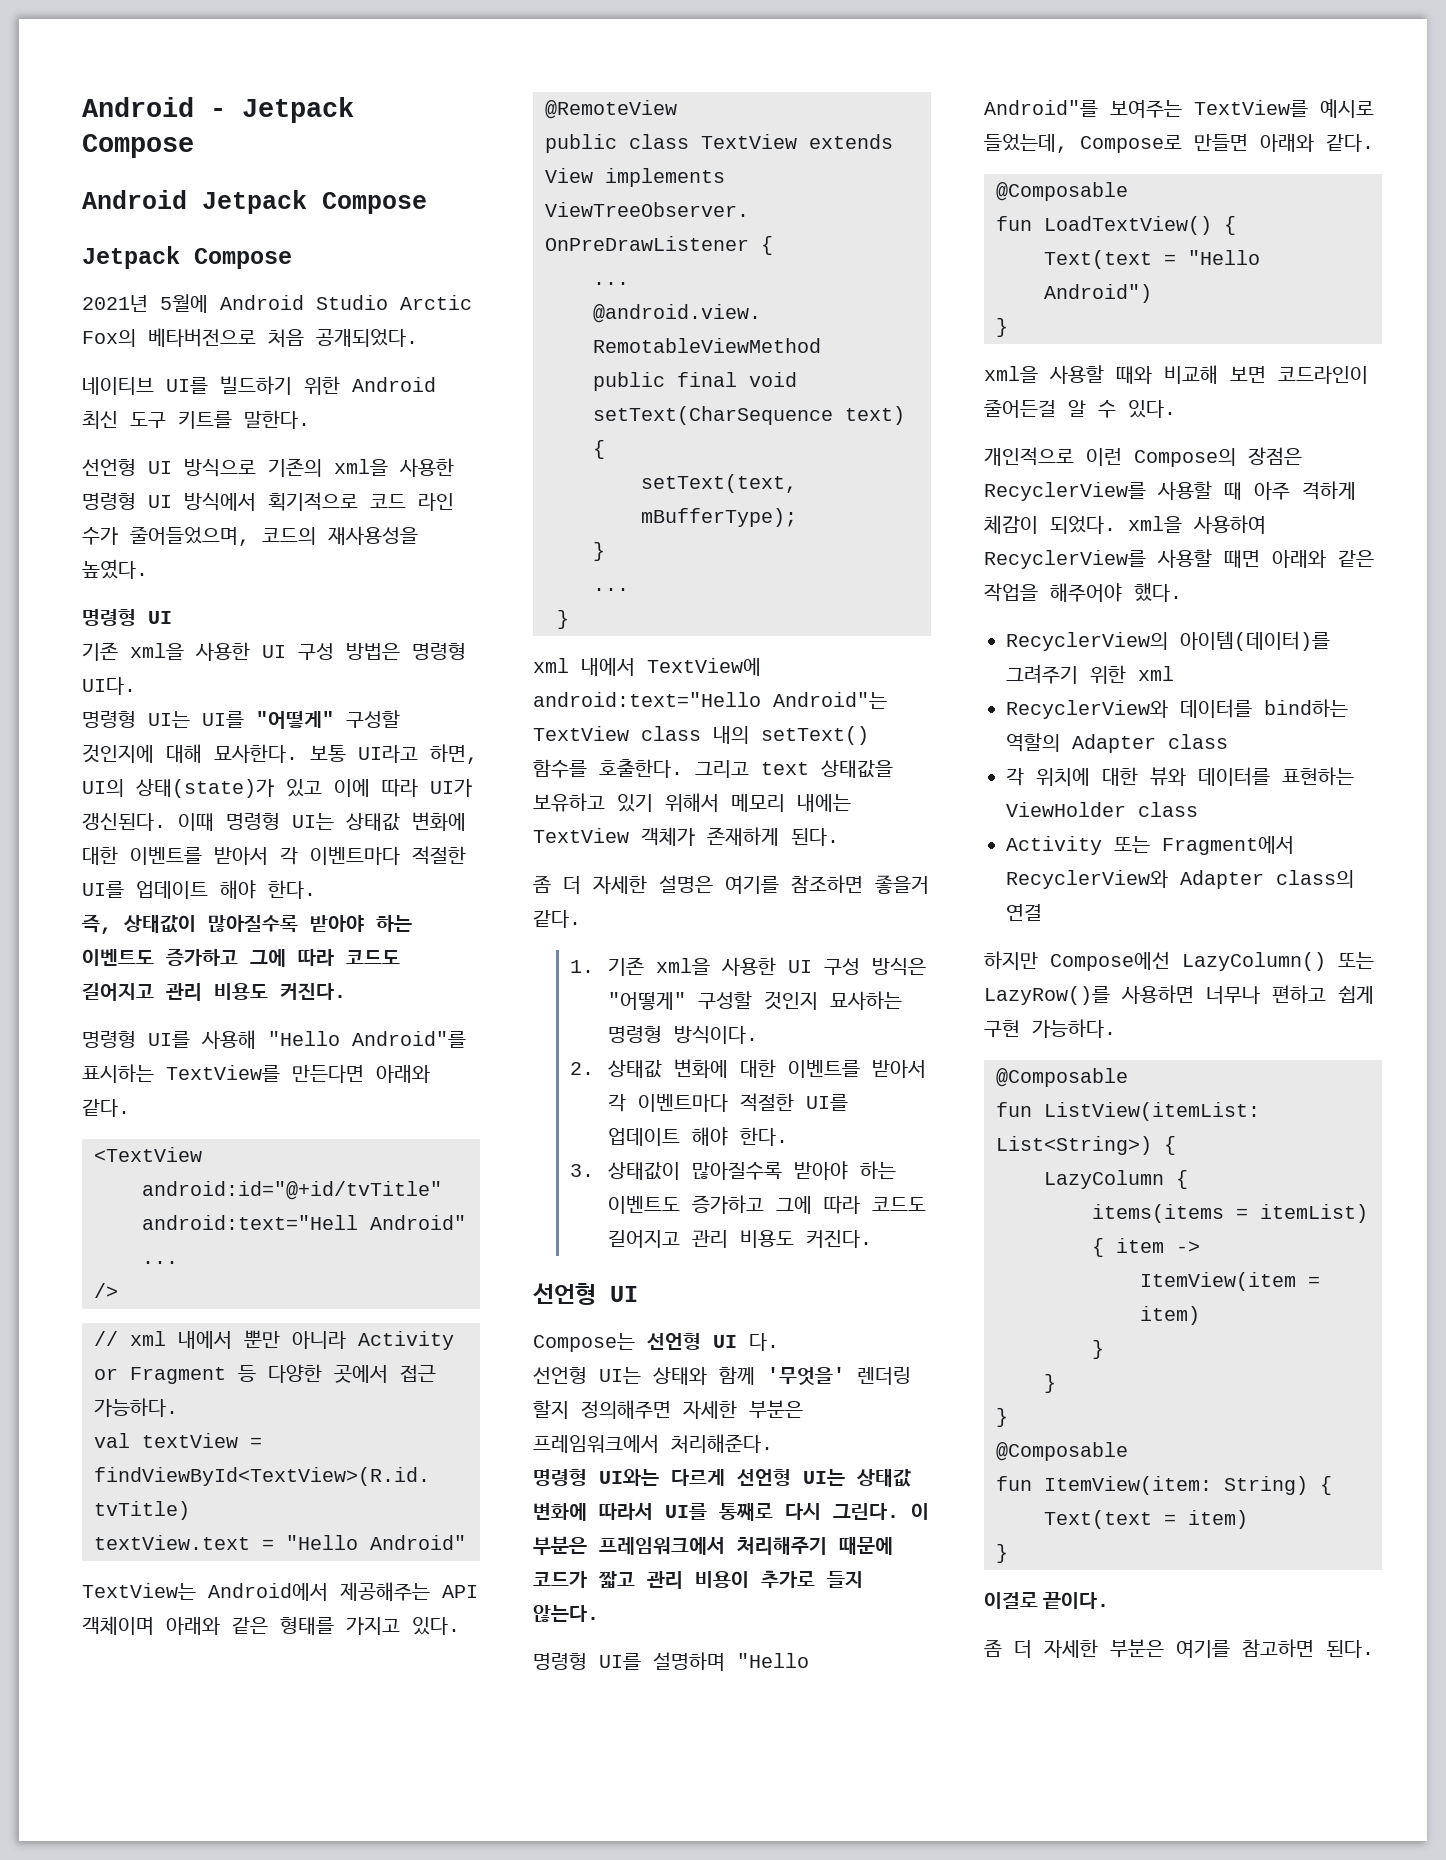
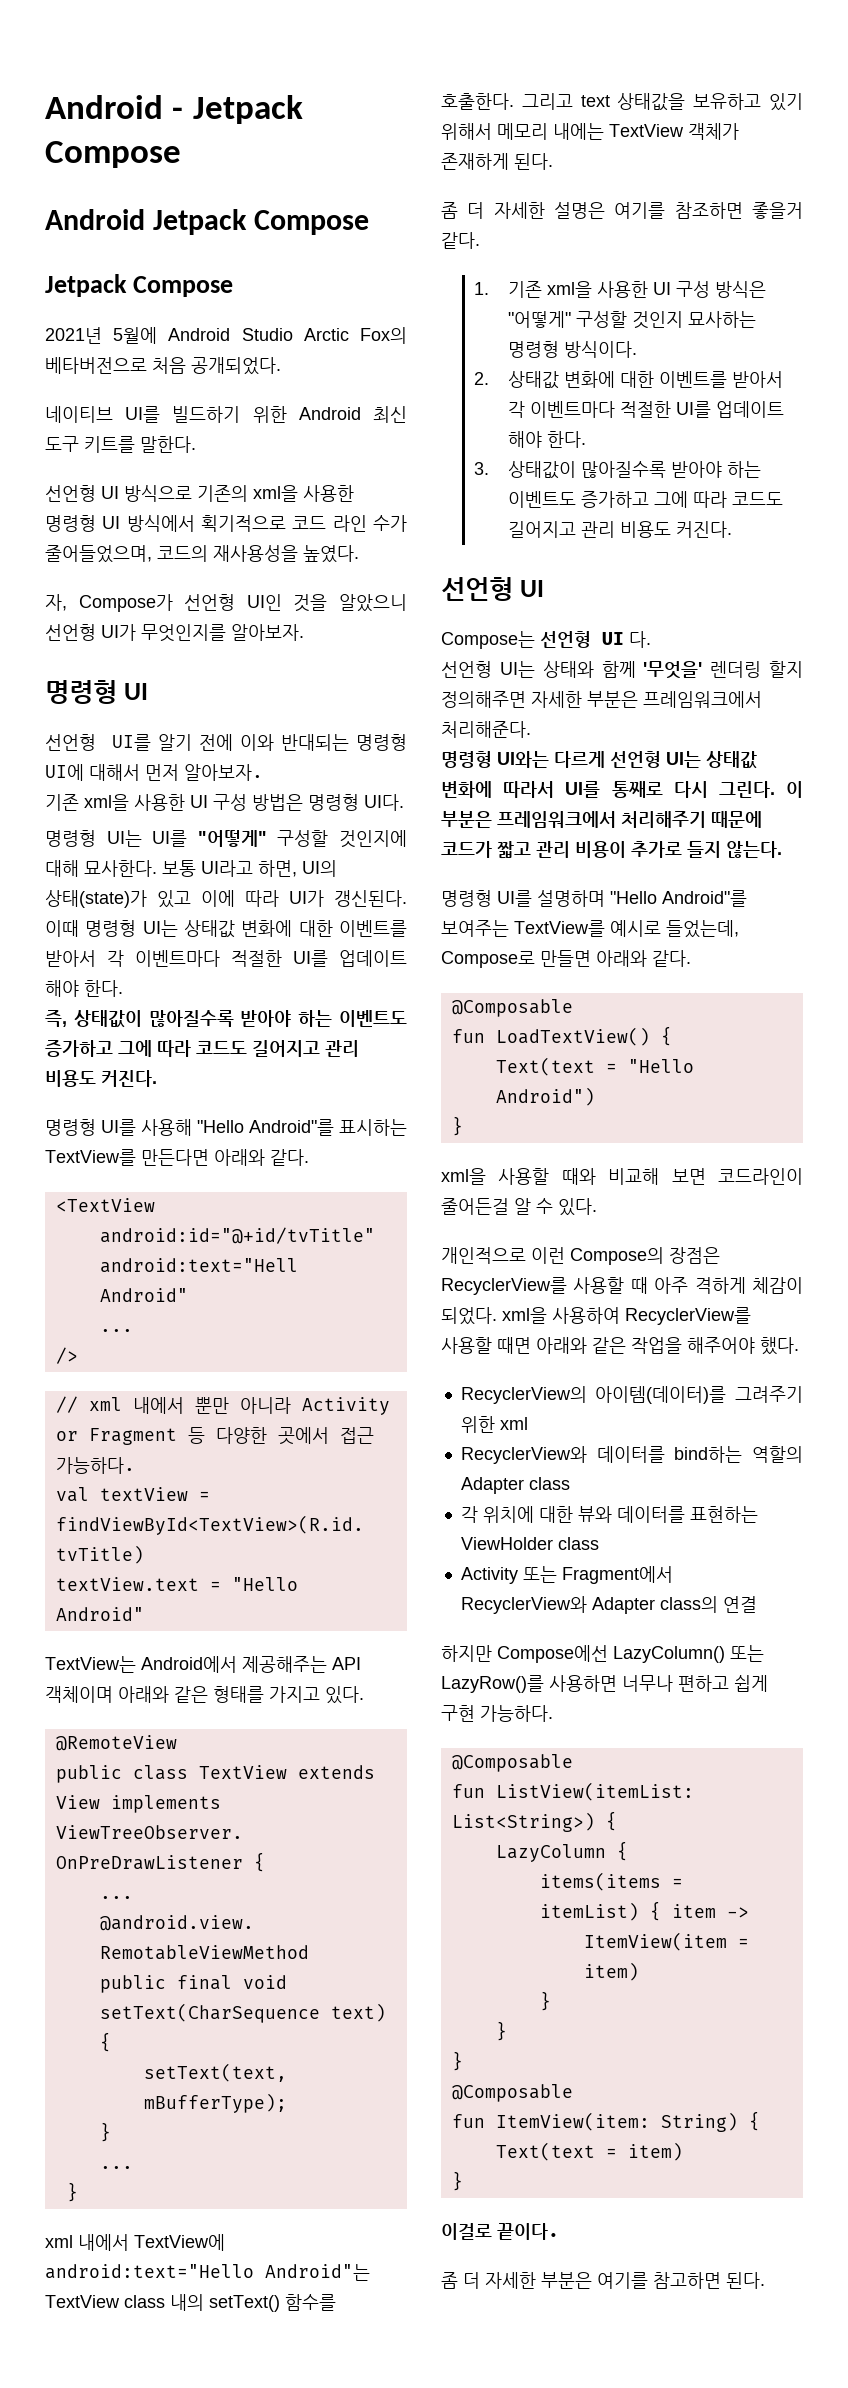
[82,609,172,626] 명령형 UI -> [45,594,407,612] [45,624,304,642] [45,680,148,704] [45,734,408,751] [45,764,263,781] 자, Compose가 선언형 UI인 것을 알았으니 선언형 UI가 무엇인지를 알아보자. // 명령형 UI // 선언형 UI를 알기 전에 이와 반대되는 명령형 UI에 대해서 먼저 알아보자.

